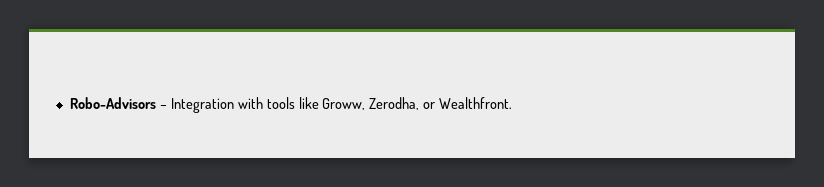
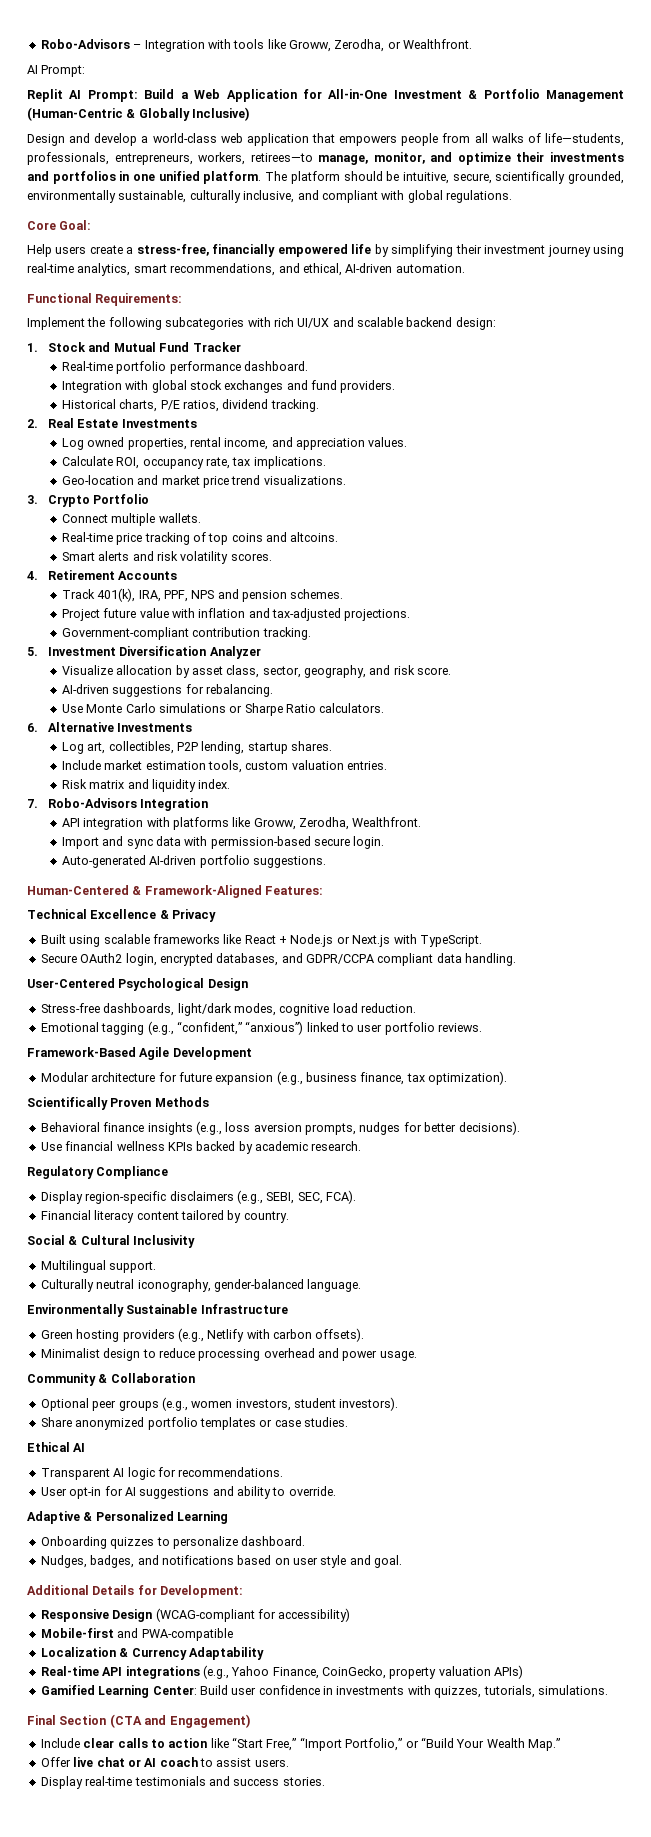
(513, 103) none -> [27,65,86,77] [27,89,625,102] [27,107,250,121] [27,133,625,146] [27,152,624,165] [27,171,624,184] [27,190,512,203] [27,220,92,230] [27,244,624,257] [27,263,465,276] [27,293,183,306] [27,317,496,330] [27,342,241,352] [61,361,308,374] [61,380,396,393] [61,399,319,412] [27,418,197,428] [61,437,408,450] [61,456,326,469] [61,475,346,488] [27,494,150,507] [61,513,201,526] [61,532,339,545] [61,551,272,564] [27,570,178,580] [61,588,344,602] [61,608,411,621] [61,627,311,640] [27,646,261,659] [61,665,452,678] [61,684,273,697] [61,703,385,716] [27,722,193,732] [61,741,333,754] [61,760,388,773] [61,779,231,792] [27,798,209,811] [61,817,422,830] [61,836,385,849] [61,855,326,868] [27,885,324,898] [27,909,217,922] [40,934,482,947] [40,953,517,966] [27,978,248,991] [40,1003,416,1016] [40,1021,483,1035] [27,1047,252,1060] [40,1071,508,1085] [27,1097,209,1110] [40,1121,520,1135] [40,1141,362,1154] [27,1166,169,1179] [40,1190,356,1204] [40,1210,289,1223] [27,1235,196,1248] [40,1260,157,1273] [40,1279,362,1292] [27,1304,288,1317] [40,1328,365,1342] [40,1348,417,1361] [27,1373,195,1386] [40,1397,399,1411] [40,1417,348,1430] [27,1442,86,1452] [40,1467,284,1480] [40,1486,336,1499] [27,1511,229,1524] [40,1536,306,1549] [40,1555,403,1568] [27,1585,244,1598] [40,1608,351,1622] [40,1628,233,1641] [40,1647,264,1660] [40,1665,524,1679] [40,1685,608,1698] [27,1714,250,1728] [40,1737,560,1751] [40,1757,289,1767] [40,1776,325,1789] // AI Prompt: // Replit AI Prompt: Build a Web Application for All-in-One Investment & Portfolio Management (Human-Centric & Globally Inclusive) // Design and develop a world-class web application that empowers people from all walks of life—students, professionals, entrepreneurs, workers, retirees—to manage, monitor, and optimize their investments and portfolios in one unified platform. The platform should be intuitive, secure, scientifically grounded, environmentally sustainable, culturally inclusive, and compliant with global regulations. // Core Goal: // Help users create a stress-free, financially empowered life by simplifying their investment journey using real-time analytics, smart recommendations, and ethical, AI-driven automation. // Functional Requirements: // Implement the following subcategories with rich UI/UX and scalable backend design: // 1. Stock and Mutual Fund Tracker // Real-time portfolio performance dashboard. // Integration with global stock exchanges and fund providers. // Historical charts, P/E ratios, dividend tracking. // 2. Real Estate Investments // Log owned properties, rental income, and appreciation values. // Calculate ROI, occupancy rate, tax implications. // Geo-location and market price trend visualizations. // 3. Crypto Portfolio // Connect multiple wallets. // Real-time price tracking of top coins and altcoins. // Smart alerts and risk volatility scores. // 4. Retirement Accounts // Track 401(k), IRA, PPF, NPS and pension schemes. // Project future value with inflation and tax-adjusted projections. // Government-compliant contribution tracking. // 5. Investment Diversification Analyzer // Visualize allocation by asset class, sector, geography, and risk score. // AI-driven suggestions for rebalancing. // Use Monte Carlo simulations or Sharpe Ratio calculators. // 6. Alternative Investments // Log art, collectibles, P2P lending, startup shares. // Include market estimation tools, custom valuation entries. // Risk matrix and liquidity index. // 7. Robo-Advisors Integration // API integration with platforms like Groww, Zerodha, Wealthfront. // Import and sync data with permission-based secure login. // Auto-generated AI-driven portfolio suggestions. // Human-Centered & Framework-Aligned Features: // Technical Excellence & Privacy // Built using scalable frameworks like React + Node.js or Next.js with TypeScript. // Secure OAuth2 login, encrypted databases, and GDPR/CCPA compliant data handling. // User-Centered Psychological Design // Stress-free dashboards, light/dark modes, cognitive load reduction. // Emotional tagging (e.g., “confident,” “anxious”) linked to user portfolio reviews. // Framework-Based Agile Development // Modular architecture for future expansion (e.g., business finance, tax optimization). // Scientifically Proven Methods // Behavioral finance insights (e.g., loss aversion prompts, nudges for better decisions). // Use financial wellness KPIs backed by academic research. // Regulatory Compliance // Display region-specific disclaimers (e.g., SEBI, SEC, FCA). // Financial literacy content tailored by country. // Social & Cultural Inclusivity // Multilingual support. // Culturally neutral iconography, gender-balanced language. // Environmentally Sustainable Infrastructure // Green hosting providers (e.g., Netlify with carbon offsets). // Minimalist design to reduce processing overhead and power usage. // Community & Collaboration // Optional peer groups (e.g., women investors, student investors). // Share anonymized portfolio templates or case studies. // Ethical AI // Transparent AI logic for recommendations. // User opt-in for AI suggestions and ability to override. // Adaptive & Personalized Learning // Onboarding quizzes to personalize dashboard. // Nudges, badges, and notifications based on user style and goal. // Additional Details for Development: // Responsive Design (WCAG-compliant for accessibility) // Mobile-first and PWA-compatible // Localization & Currency Adaptability // Real-time API integrations (e.g., Yahoo Finance, CoinGecko, property valuation APIs) // Gamified Learning Center: Build user confidence in investments with quizzes, tutorials, simulations. // Final Section (CTA and Engagement) // Include clear calls to action like “Start Free,” “Import Portfolio,” or “Build Your Wealth Map.” // Offer live chat or AI coach to assist users. // Display real-time testimonials and success stories.

